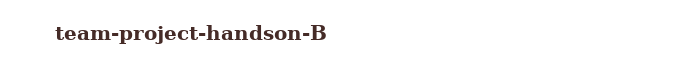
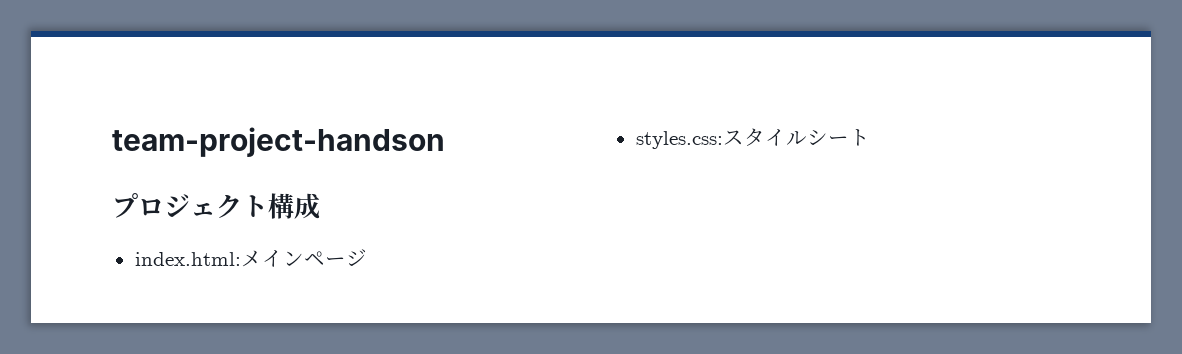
[55,25,327,44] team-project-handson-B -> [112,127,445,157] [112,193,320,219] [134,249,367,267] [635,128,870,149] team-project-handson // プロジェクト構成 // index.html:メインページ // styles.css:スタイルシート

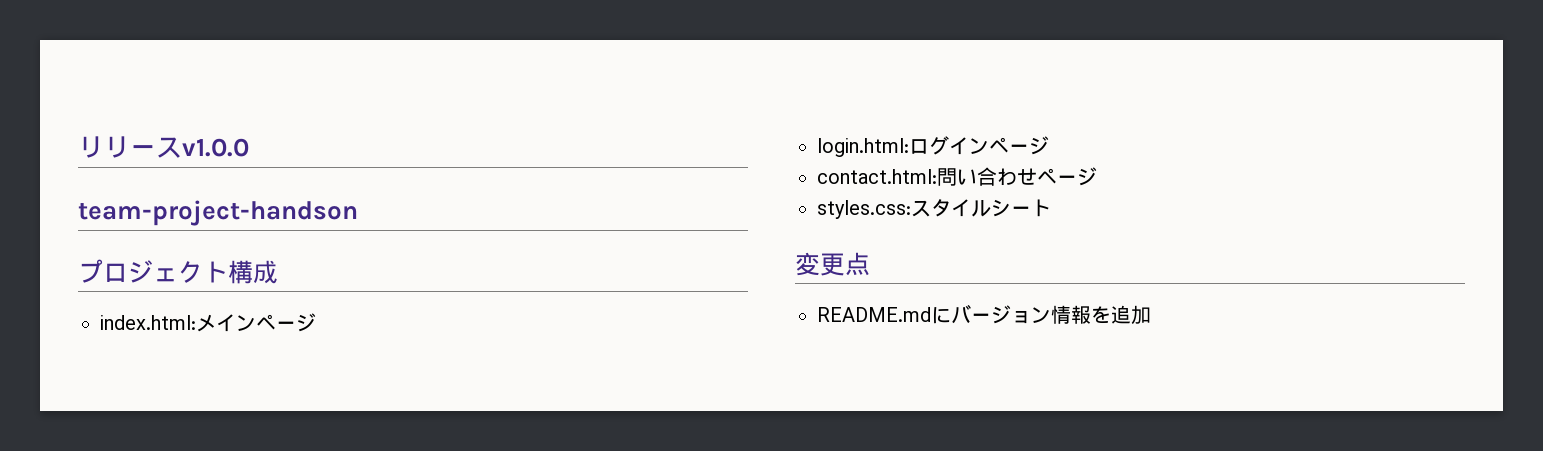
(112, 142) none -> [78,136,249,158] リリースv1.0.0 //
(367, 257) none -> [817,136,1049,157] [817,167,1097,186] // login.html:ログインページ // contact.html:問い合わせページ
(870, 137) none -> [795,252,870,276] [817,304,1151,325] // 変更点 // README.mdにバージョン情報を追加

